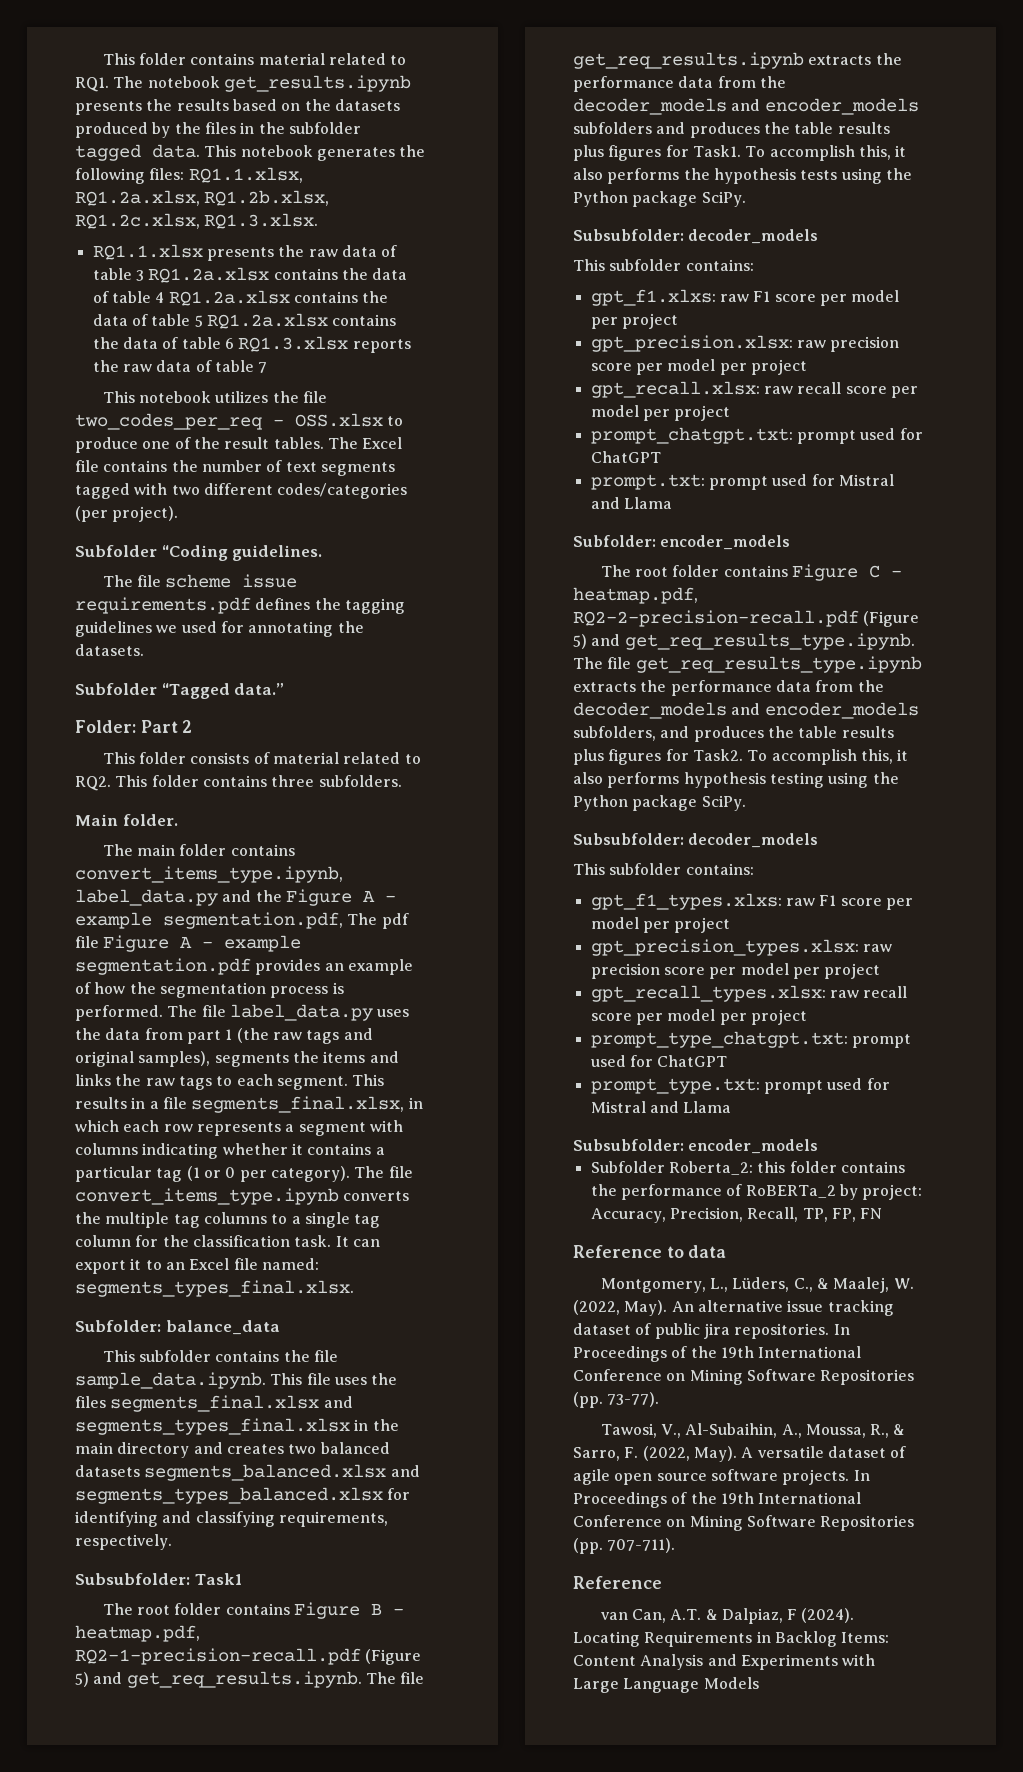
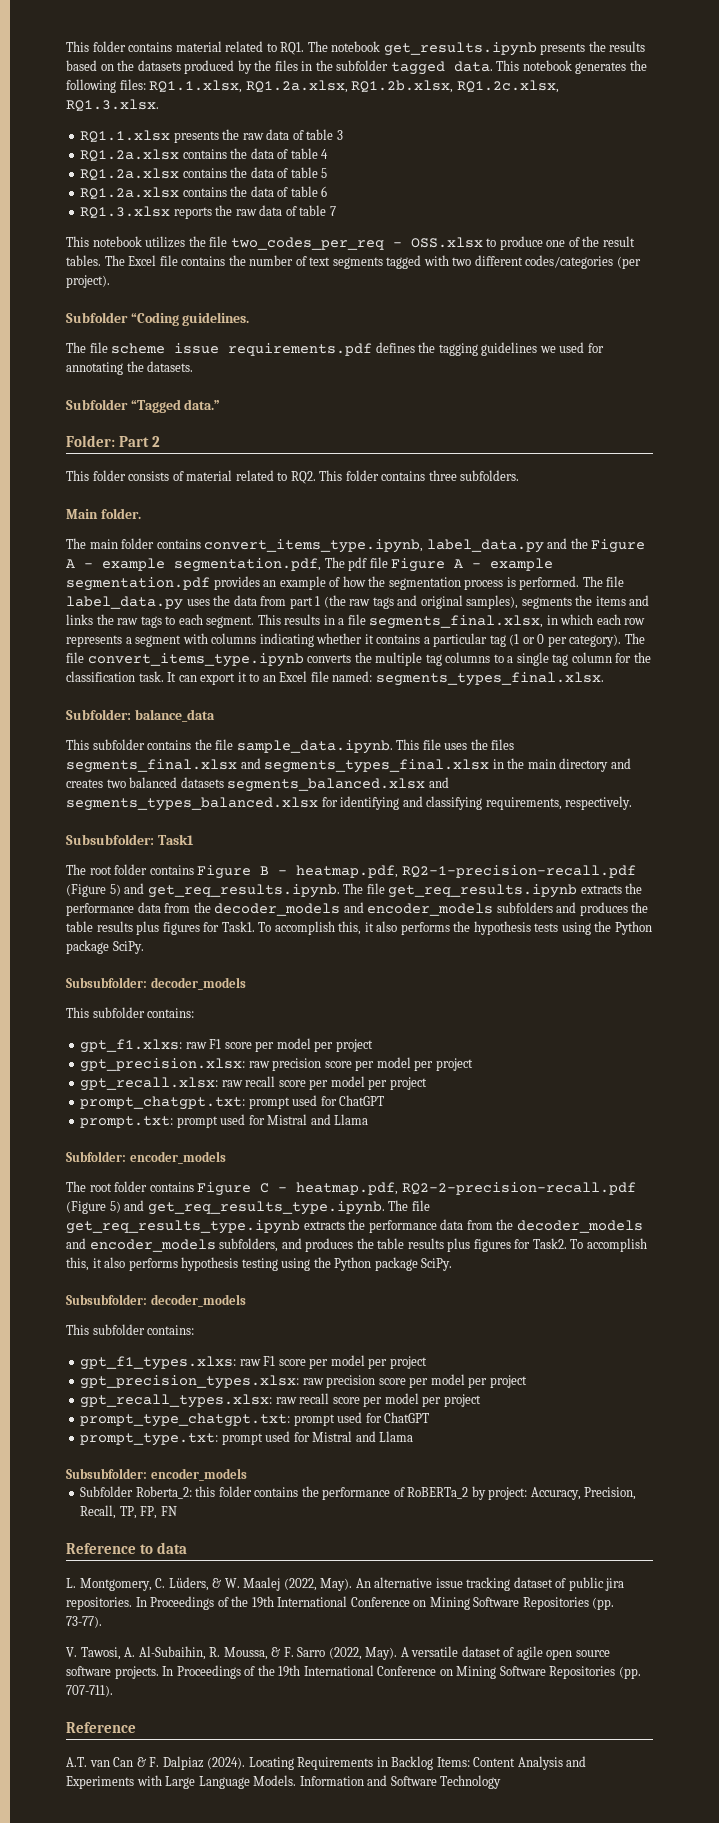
(144, 275) none -> (343, 135) //
(165, 297) none -> (329, 154) //
(203, 321) none -> (328, 173) //
(234, 343) none -> (328, 191) //
[600,1277,914,1293] Montgomery, L., Lüders, C., & Maalej, W. -> [66,1577,281,1591] L. Montgomery, C. Lüders, & W. Maalej
[600,1423,906,1438] [573,1447,639,1461] Tawosi, V., Al-Subaihin, A., Moussa, R., & Sarro, F. -> [66,1646,326,1660] V. Tawosi, A. Al-Subaihin, R. Moussa, & F. Sarro
[600,1608,798,1624] van Can, A.T. & Dalpiaz, F -> [66,1756,204,1770] A.T. van Can & F. Dalpiaz
[703,1677,759,1689] Models -> [253,1775,502,1789] Models. Information and Software Technology

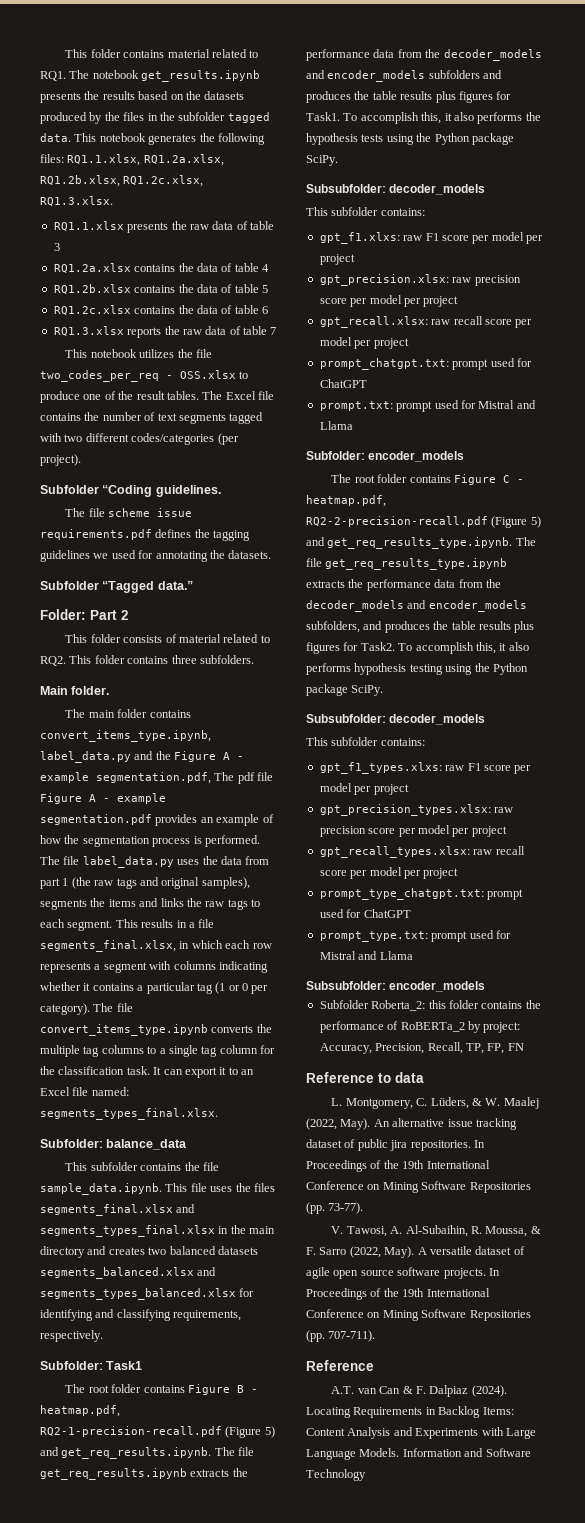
[80,168,180,181] RQ1.2a.xlsx -> [53,284,131,294] RQ1.2b.xlsx
[80,187,180,200] RQ1.2a.xlsx -> [53,305,131,315] RQ1.2c.xlsx
[66,834,154,845] Subsubfolder: -> [40,1361,103,1370] Subfolder:

